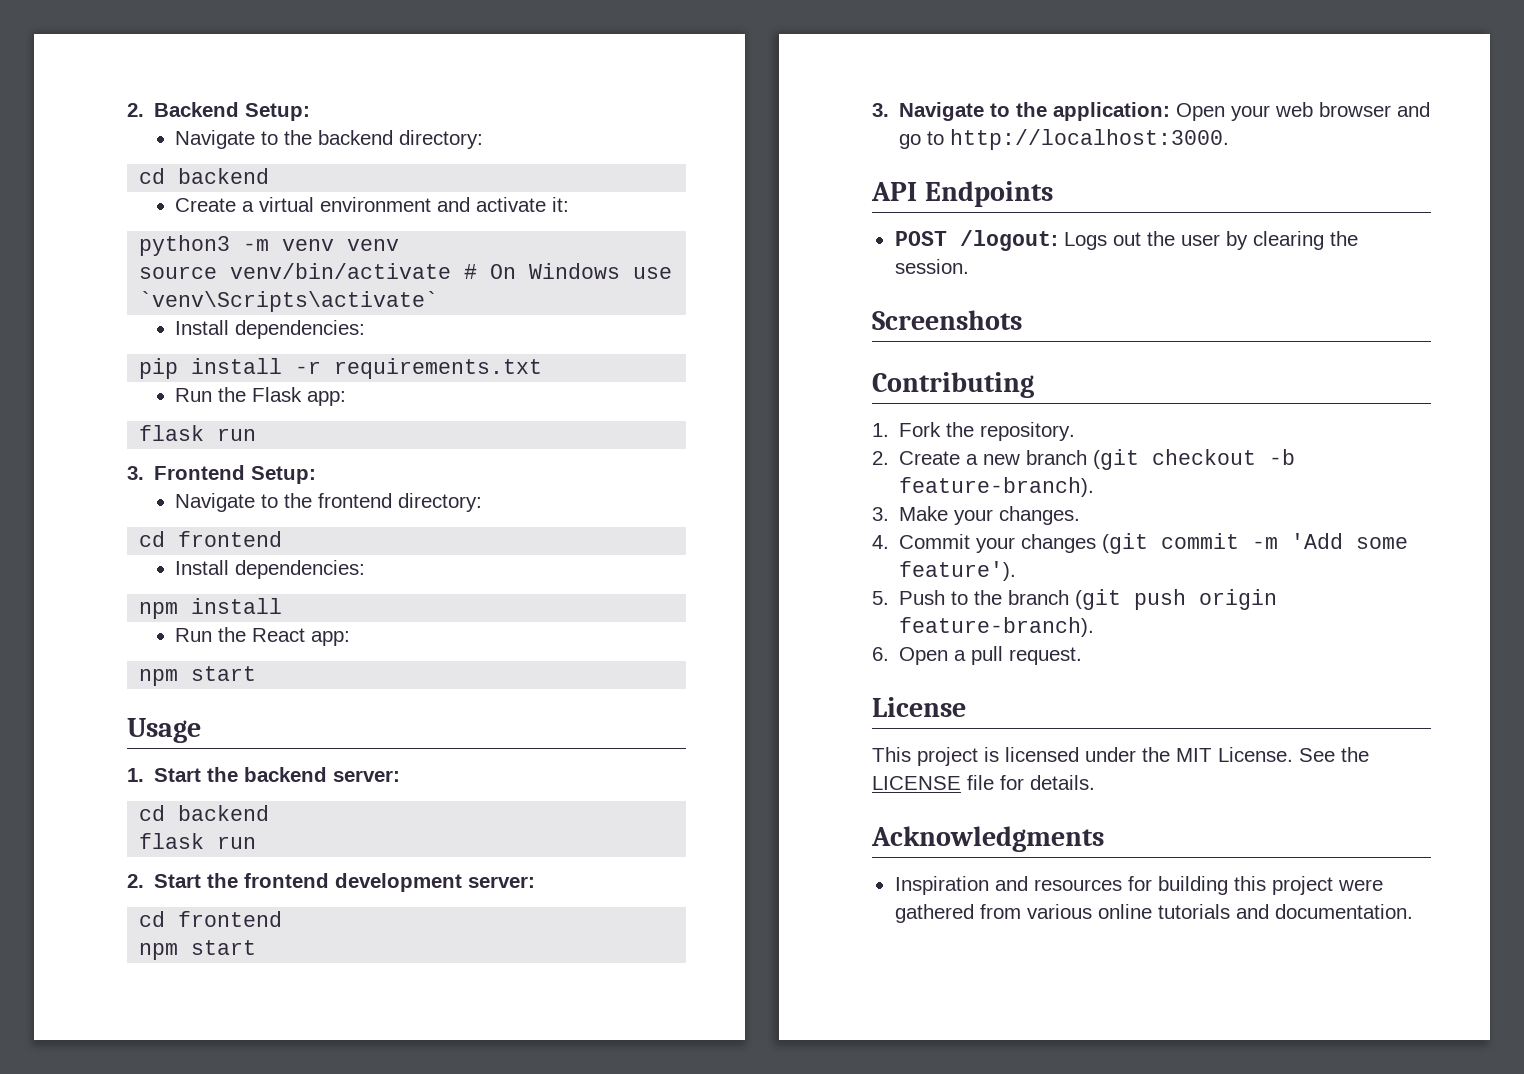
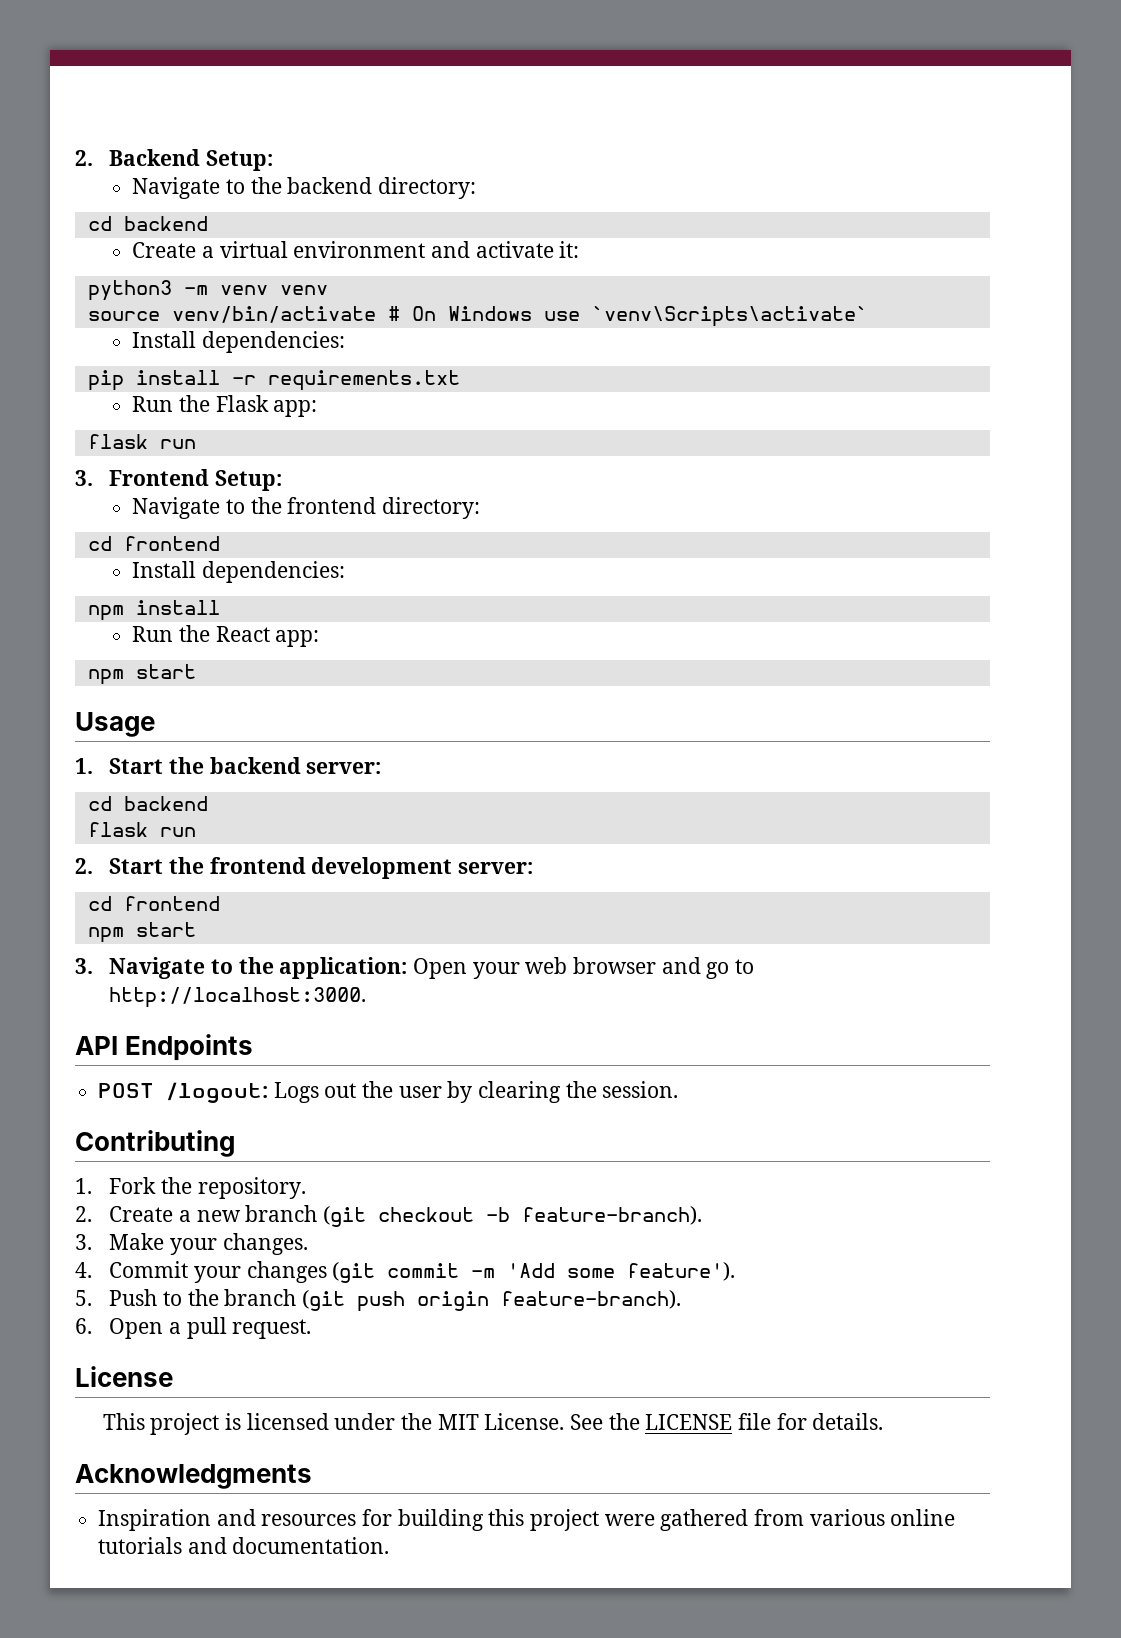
[872,310,1022,330] // Screenshots -> (679, 1089) none

